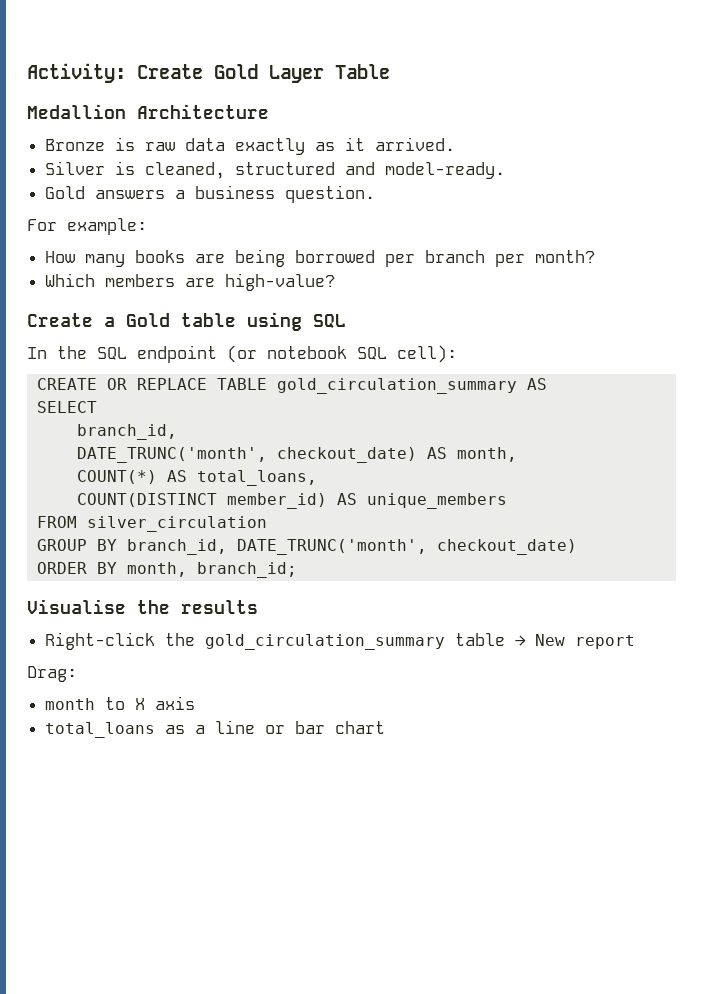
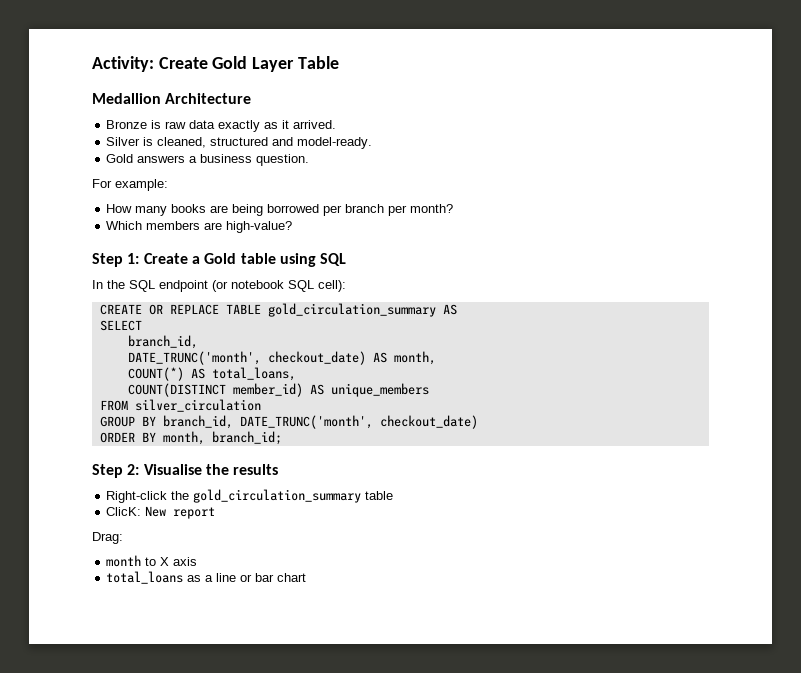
(336, 282) none -> [92,253,140,267] Step 1:
(297, 570) none -> [92,464,140,478] Step 2:
[515,635,527,646] → -> [106,507,142,516] // ClicK:

